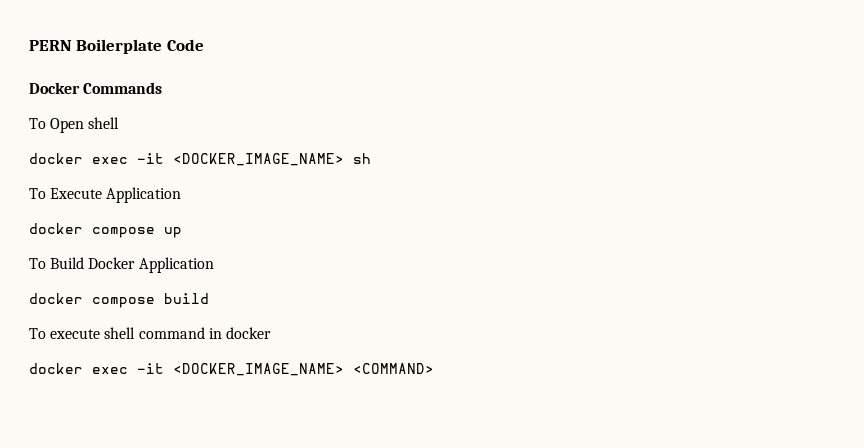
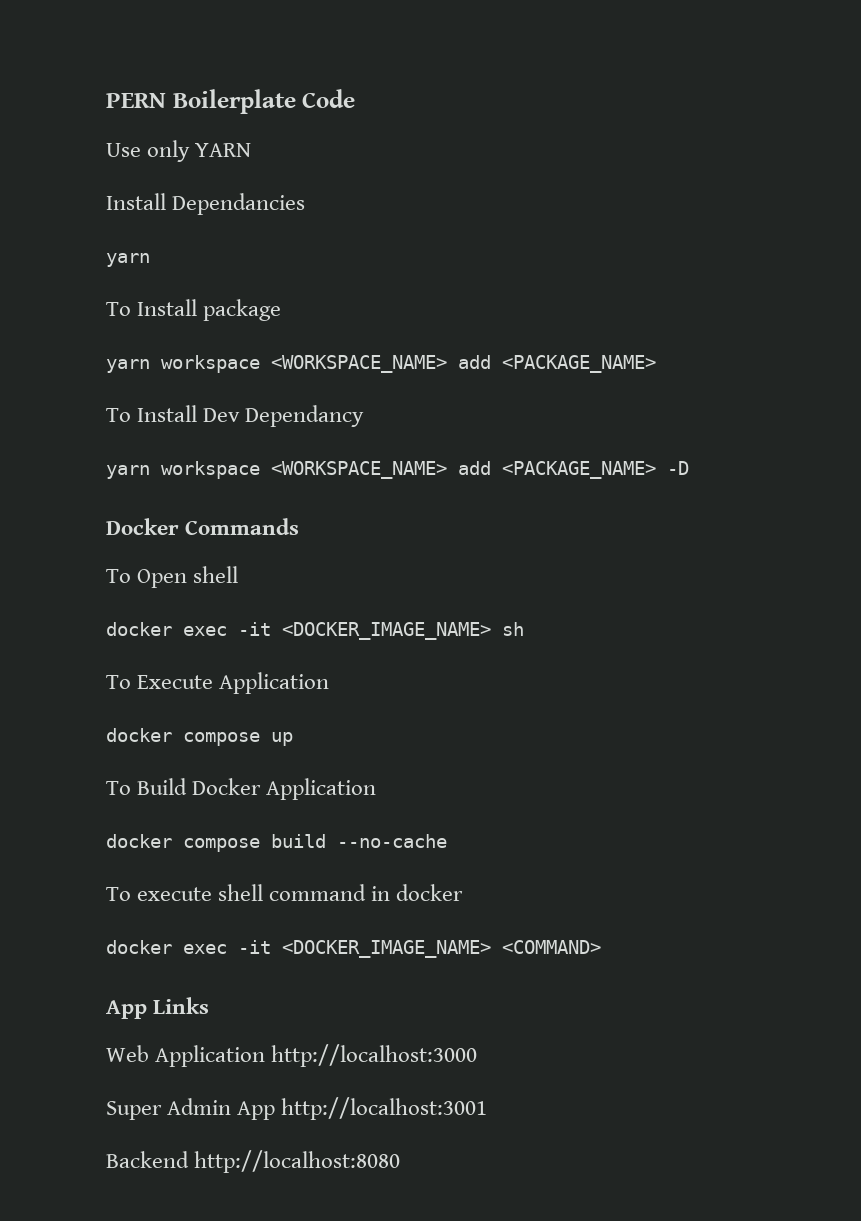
(204, 45) none -> [106,140,252,162] [106,193,306,215] [106,253,150,267] [106,299,282,321] [106,355,656,373] [106,405,365,427] [106,461,689,479] // Use only YARN // Install Dependancies // yarn // To Install package // yarn workspace <WORKSPACE_NAME> add <PACKAGE_NAME> // To Install Dev Dependancy // yarn workspace <WORKSPACE_NAME> add <PACKAGE_NAME> -D
(209, 298) none -> [337,834,447,848] --no-cache
(434, 368) none -> [106,997,210,1019] [106,1044,478,1067] [106,1097,488,1120] [106,1150,401,1173] // App Links // Web Application http://localhost:3000 // Super Admin App http://localhost:3001 // Backend http://localhost:8080

